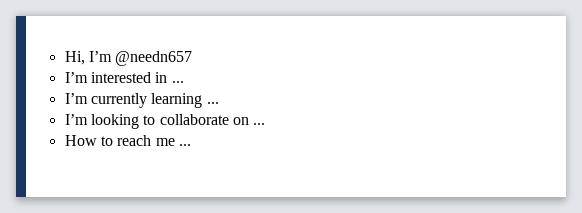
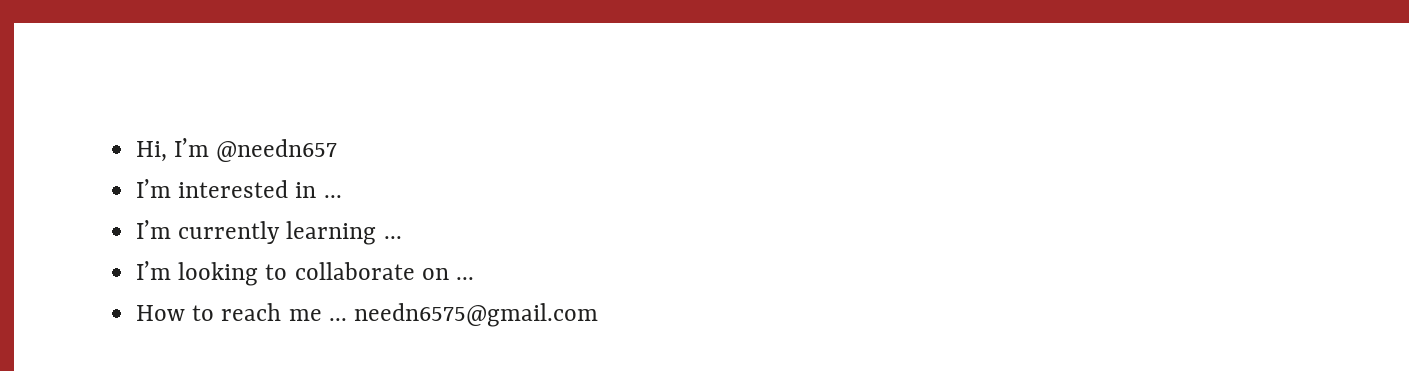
(191, 145) none -> [353,303,598,327] needn6575@gmail.com

